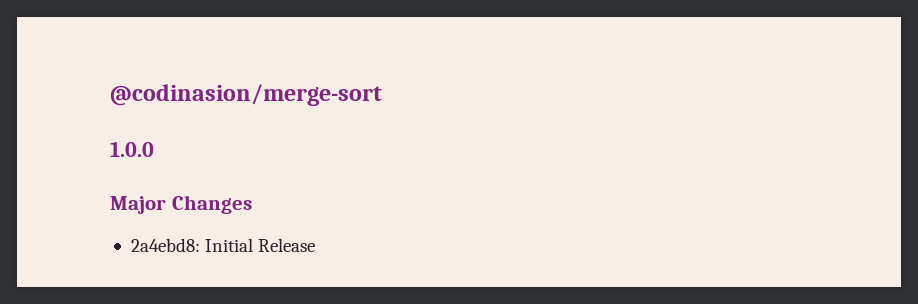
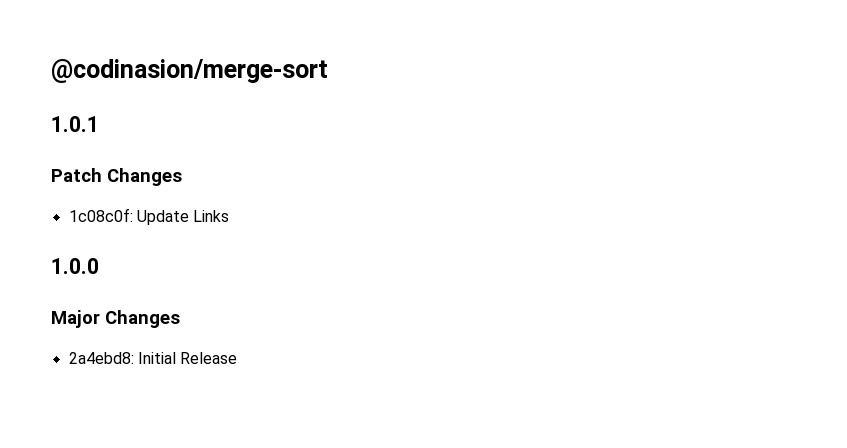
(382, 95) none -> [51,116,99,132] [51,168,182,186] [68,208,230,225] // 1.0.1 // Patch Changes // 1c08c0f: Update Links

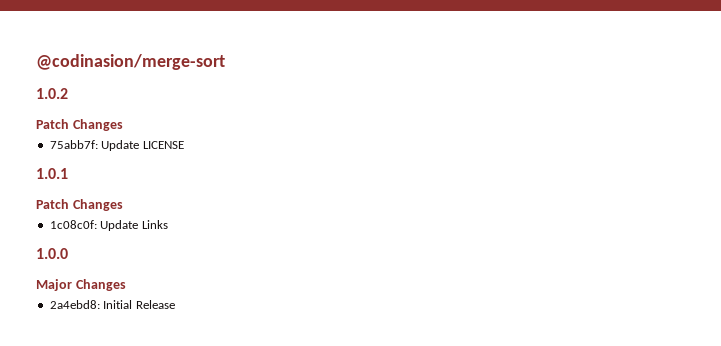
(328, 71) none -> [36,88,68,99] [36,119,123,131] [49,140,184,151] // 1.0.2 // Patch Changes // 75abb7f: Update LICENSE

